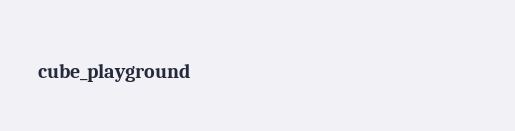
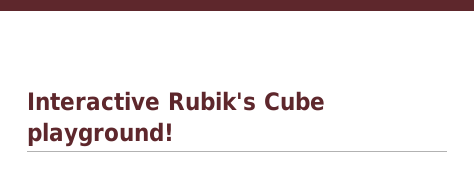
[38,63,190,82] cube_playground -> [27,91,325,111] [27,122,174,147] Interactive Rubik's Cube playground!

